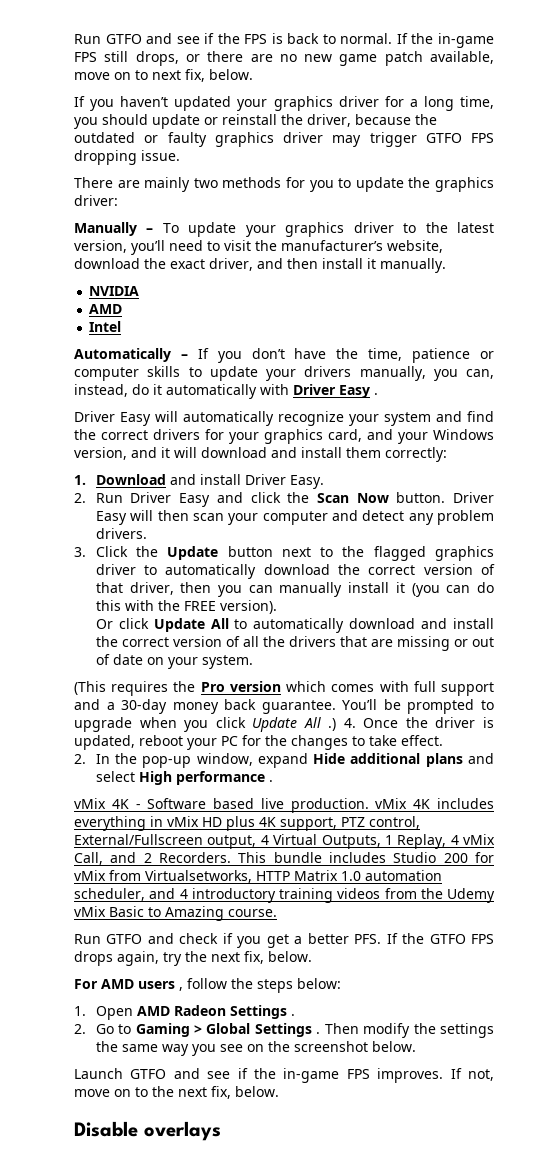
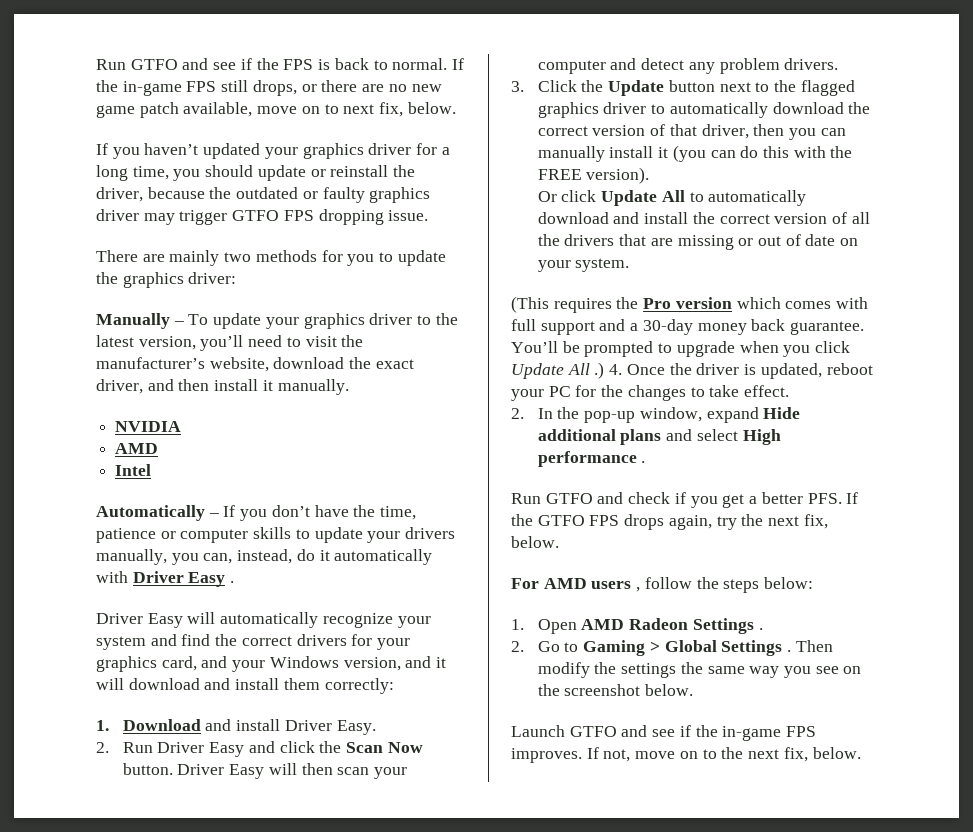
[74,798,494,813] [74,816,420,831] [74,834,495,849] [74,852,494,865] [74,870,442,883] [74,888,495,903] [74,906,277,921] // vMix 4K - Software based live production. vMix 4K includes everything in vMix HD plus 4K support, PTZ control, External/Fullscreen output, 4 Virtual Outputs, 1 Replay, 4 vMix Call, and 2 Recorders. This bundle includes Studio 200 for vMix from Virtualsetworks, HTTP Matrix 1.0 automation scheduler, and 4 introductory training videos from the Udemy vMix Basic to Amazing course. -> (646, 462) none
[74,1121,221,1141] // Disable overlays -> (861, 753) none

